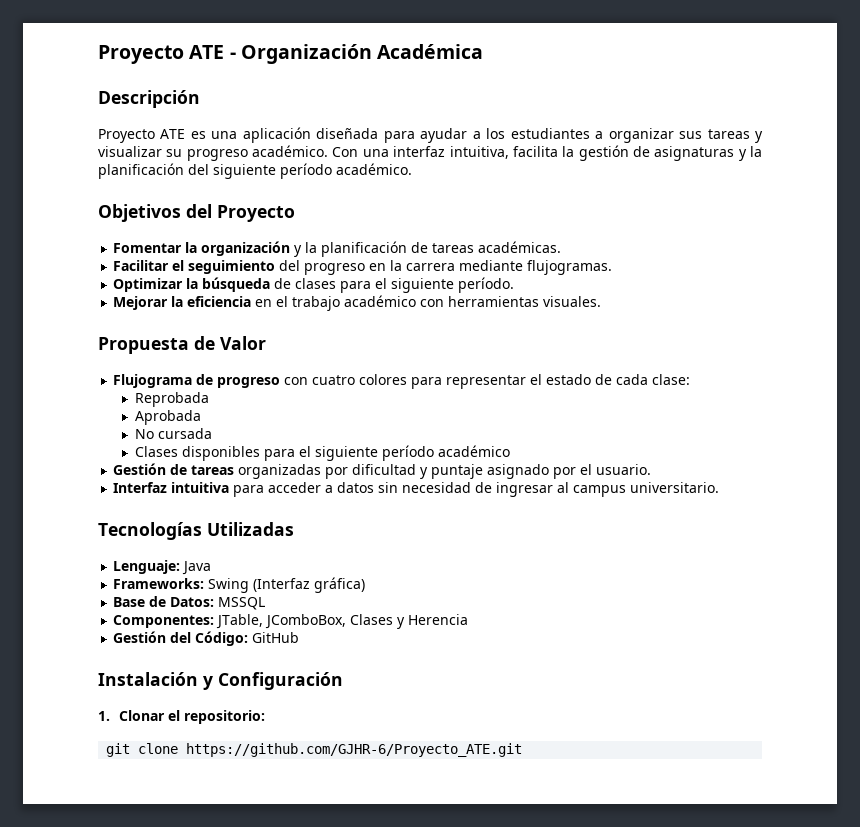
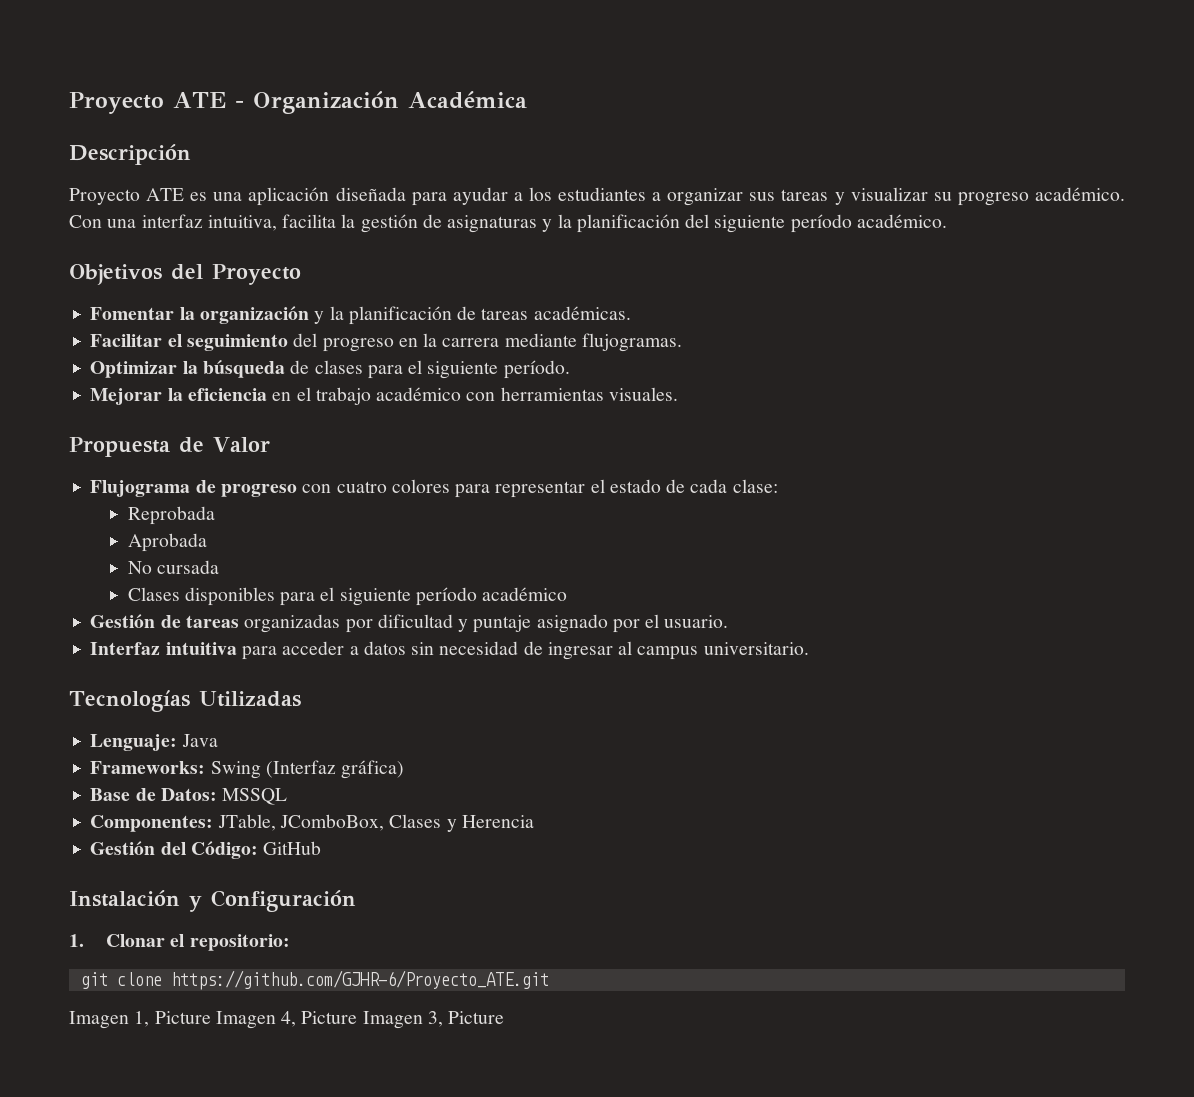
(523, 750) none -> [69,1011,505,1029] // Imagen 1, Picture Imagen 4, Picture Imagen 3, Picture

